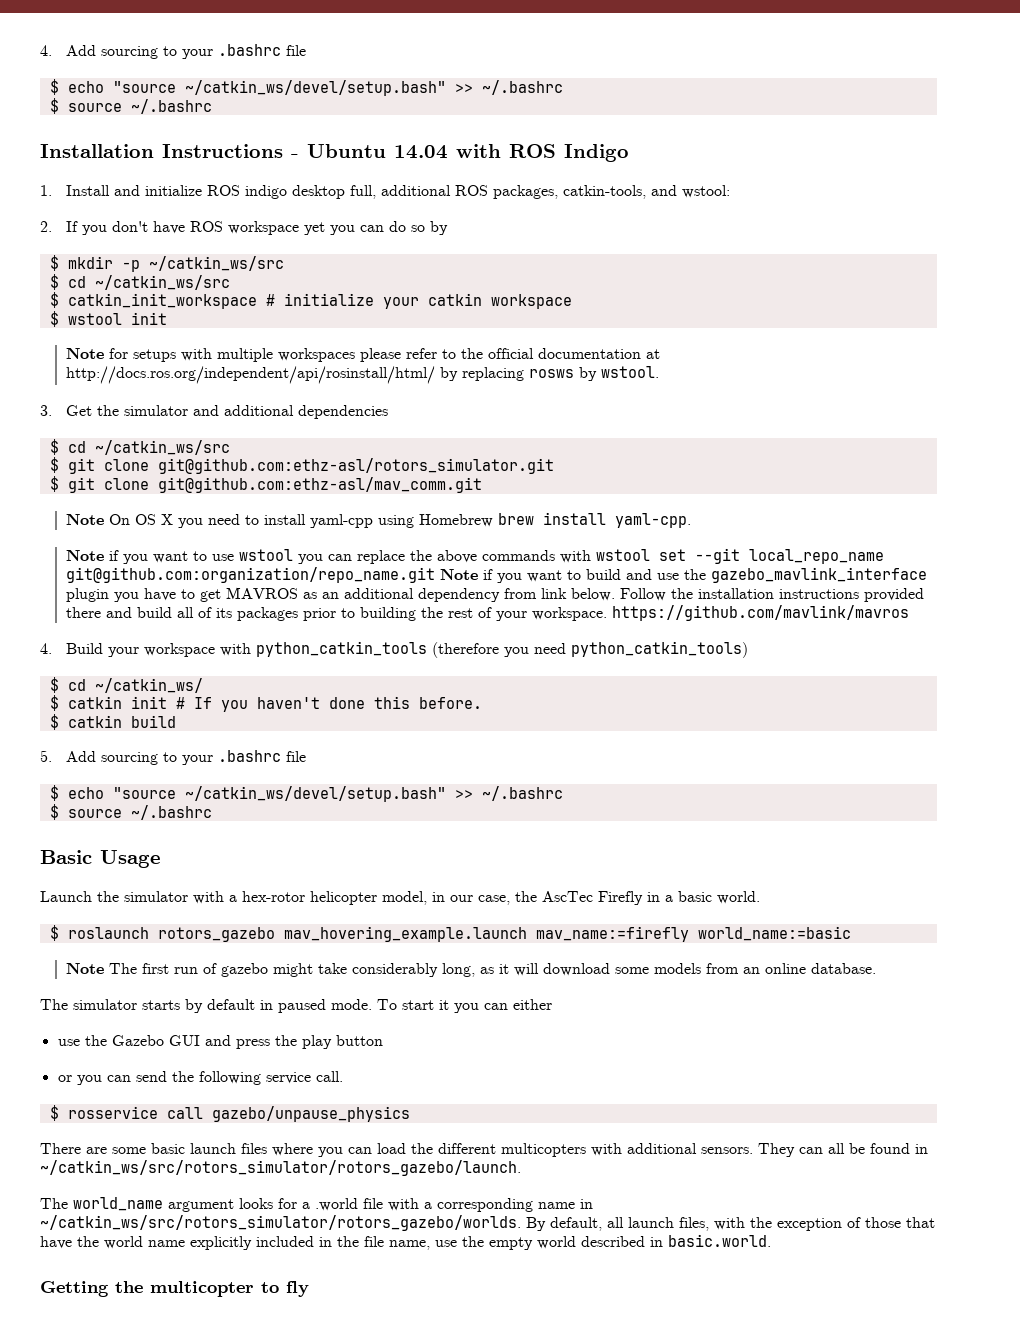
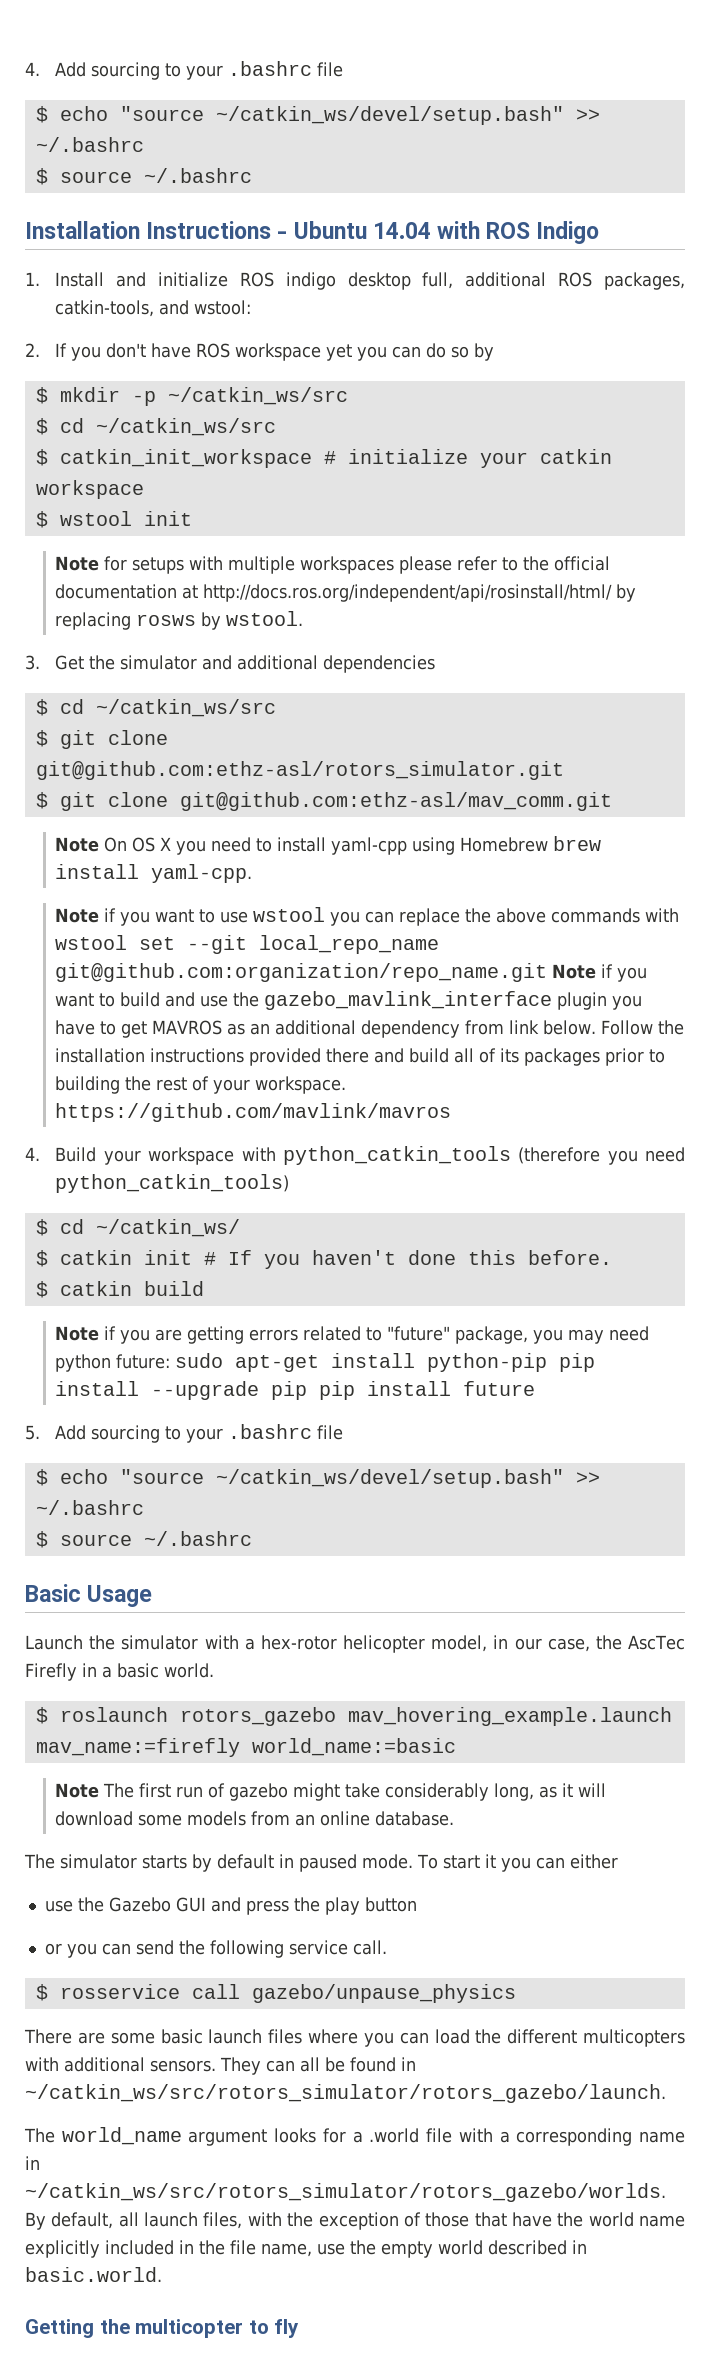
(176, 721) none -> [55,1326,650,1344] [55,1353,596,1372] [55,1381,536,1400] // Note if you are getting errors related to "future" package, you may need python future: sudo apt-get install python-pip pip install --upgrade pip pip install future

